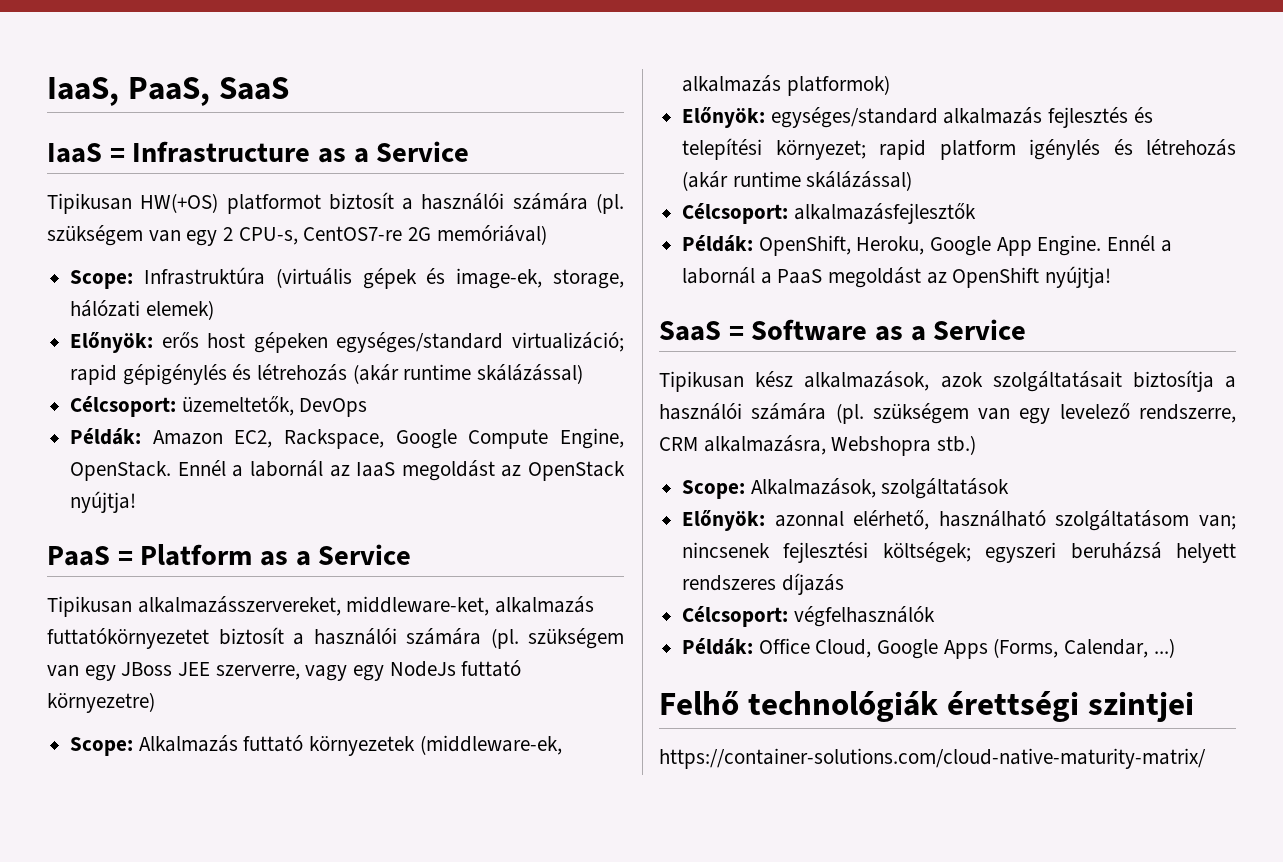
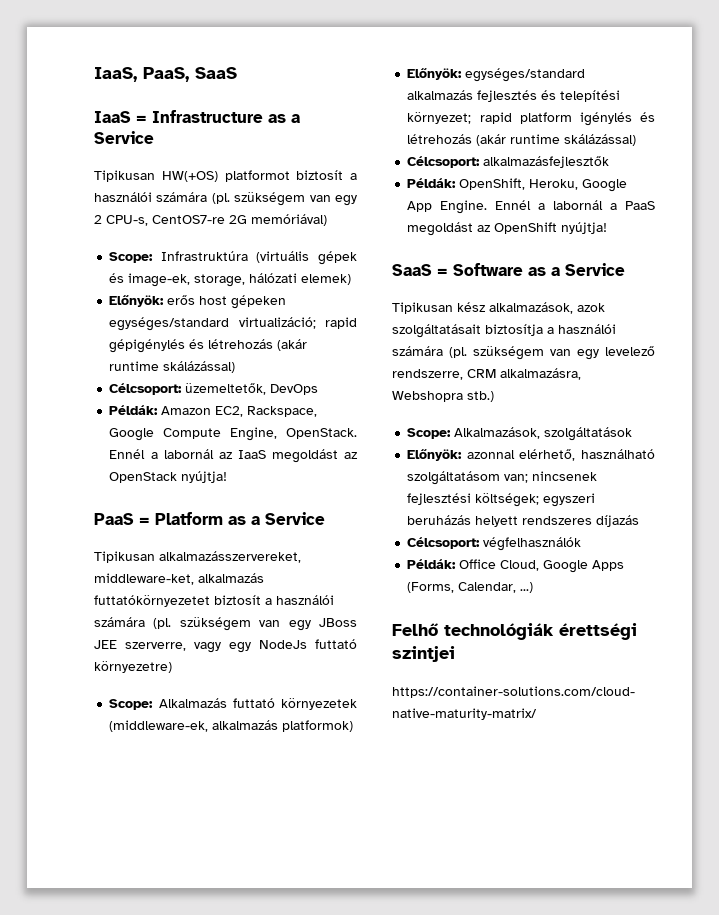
[1070,542,1162,559] beruházsá -> [407,515,472,525] beruházás

